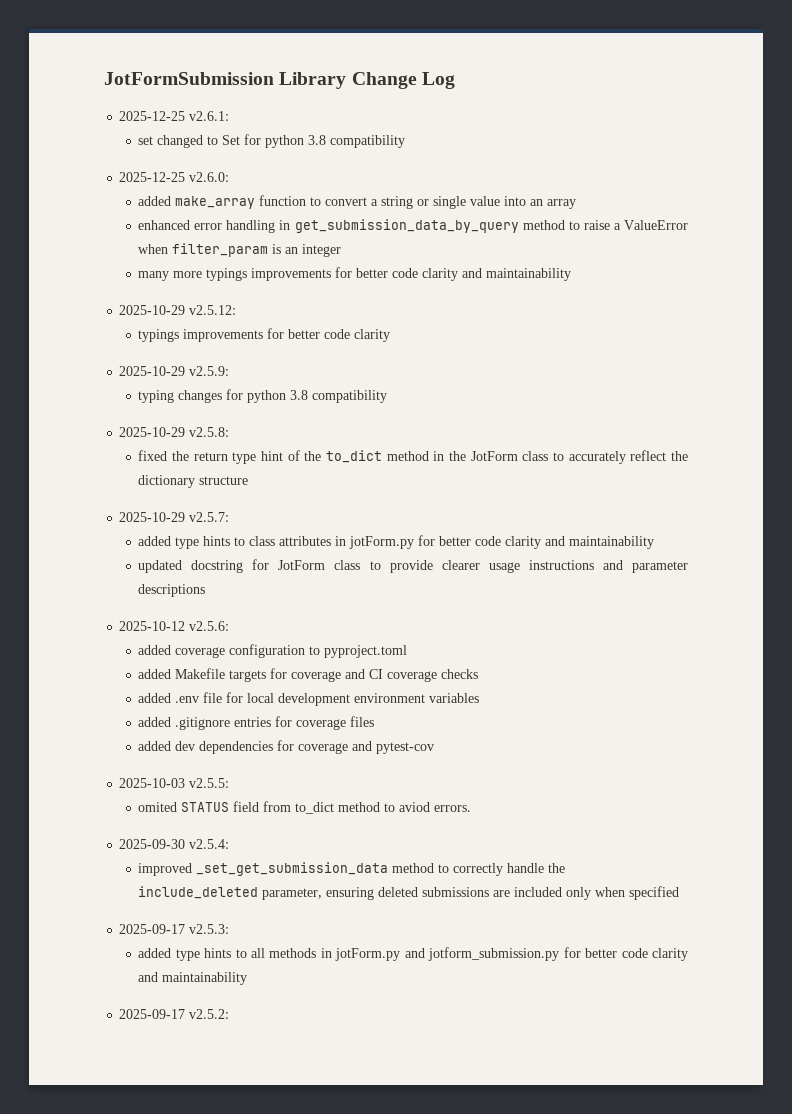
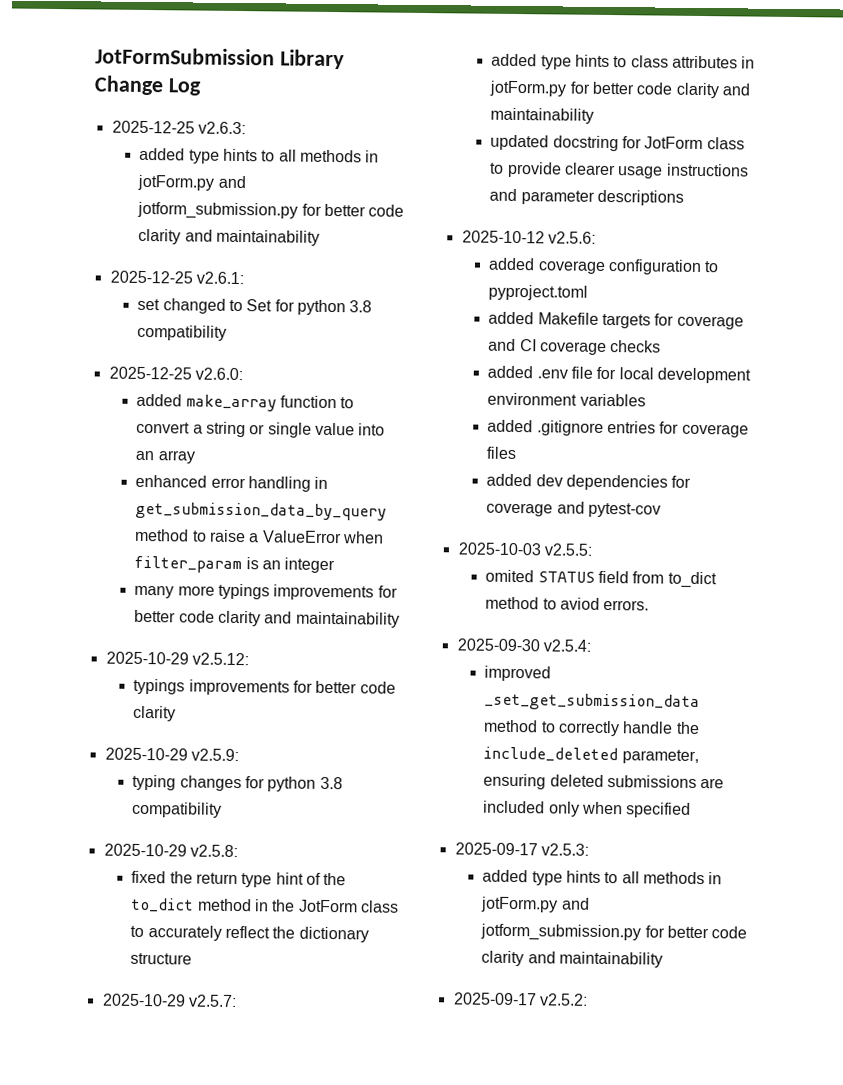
(455, 80) none -> [111,120,246,135] [139,147,380,164] [137,174,246,191] [137,201,405,220] [138,228,321,246] // 2025-12-25 v2.6.3: // added type hints to all methods in jotForm.py and jotform_submission.py for better code clarity and maintainability

